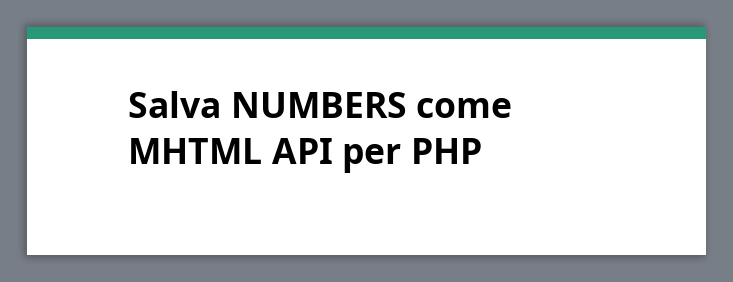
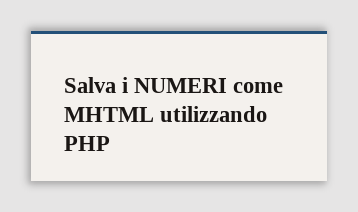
[230,92,513,118] [128,138,402,173] NUMBERS come MHTML API per -> [122,77,284,93] [64,106,268,122] i NUMERI come MHTML utilizzando

